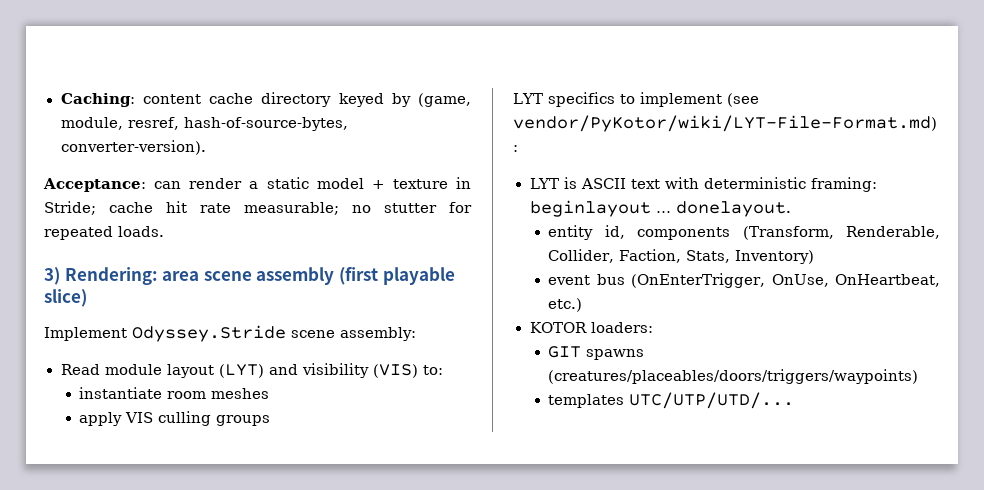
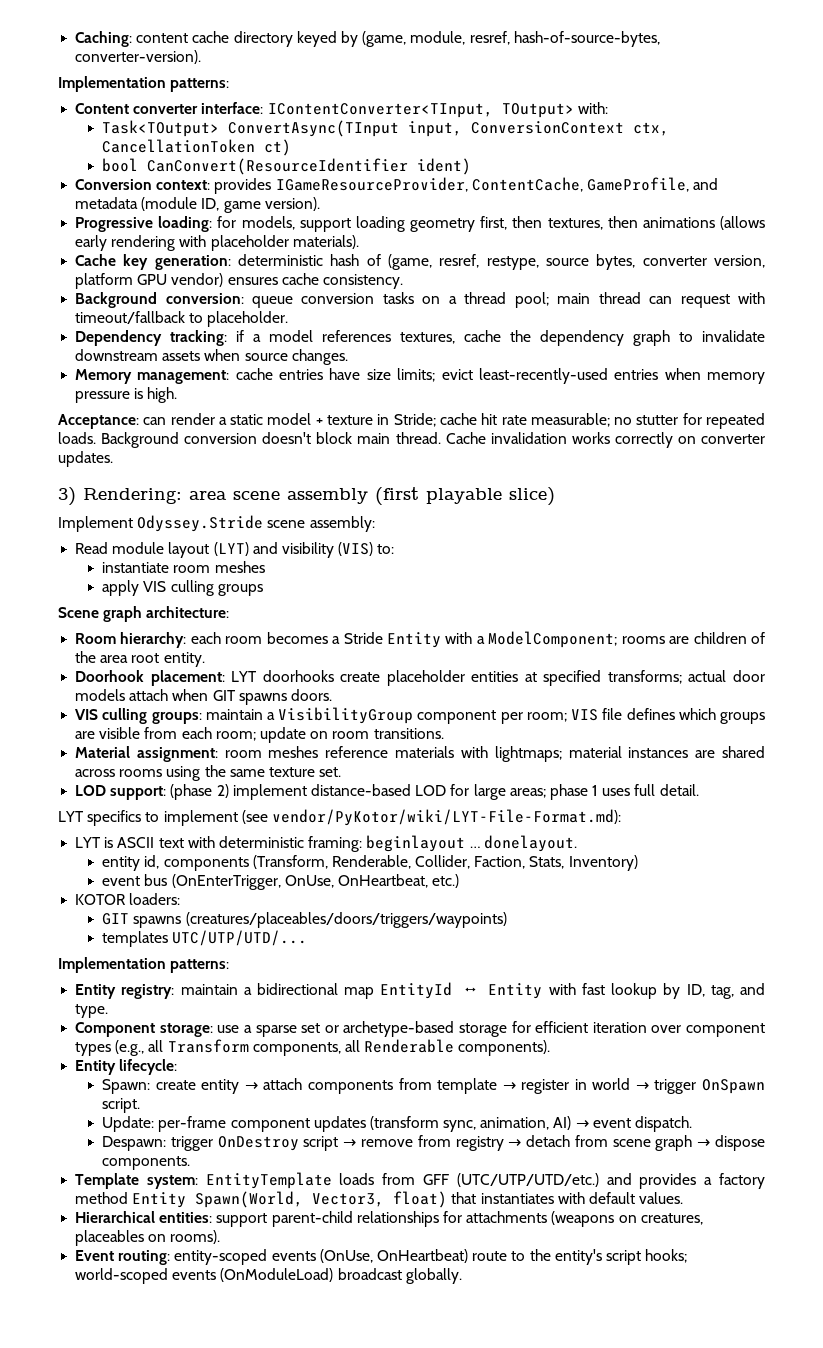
(206, 147) none -> [58,76,230,92] [75,102,608,118] [102,120,670,137] [102,139,292,156] [102,158,472,175] [75,177,719,194] [75,197,320,213] [75,216,766,232] [75,235,359,251] [75,254,765,270] [75,273,403,289] [75,292,766,308] [75,311,289,327] [75,330,765,346] [75,349,348,365] [75,368,766,384] [75,387,178,403] // Implementation patterns: // Content converter interface: IContentConverter<TInput, TOutput> with: // Task<TOutput> ConvertAsync(TInput input, ConversionContext ctx, CancellationToken ct) // bool CanConvert(ResourceIdentifier ident) // Conversion context: provides IGameResourceProvider, ContentCache, GameProfile, and metadata (module ID, game version). // Progressive loading: for models, support loading geometry first, then textures, then animations (allows early rendering with placeholder materials). // Cache key generation: deterministic hash of (game, resref, restype, source bytes, converter version, platform GPU vendor) ensures cache consistency. // Background conversion: queue conversion tasks on a thread pool; main thread can request with timeout/fallback to placeholder. // Dependency tracking: if a model references textures, cache the dependency graph to invalidate downstream assets when source changes. // Memory management: cache entries have size limits; evict least-recently-used entries when memory pressure is high.
(164, 231) none -> [101,432,765,448] [58,451,113,467] Background conversion doesn't block main thread. Cache invalidation works correctly on converter updates.
(271, 420) none -> [58,606,230,622] [75,631,765,648] [75,651,205,667] [75,670,765,686] [75,689,332,705] [75,707,765,724] [75,727,444,743] [75,746,765,762] [75,765,342,781] [75,784,699,800] // Scene graph architecture: // Room hierarchy: each room becomes a Stride Entity with a ModelComponent; rooms are children of the area root entity. // Doorhook placement: LYT doorhooks create placeholder entities at specified transforms; actual door models attach when GIT spawns doors. // VIS culling groups: maintain a VisibilityGroup component per room; VIS file defines which groups are visible from each room; update on room transitions. // Material assignment: room meshes reference materials with lightmaps; material instances are shared across rooms using the same texture set. // LOD support: (phase 2) implement distance-based LOD for large areas; phase 1 uses full detail.
(795, 400) none -> [58,957,230,973] [75,982,765,999] [75,1004,109,1018] [75,1021,765,1037] [75,1039,551,1056] [75,1059,178,1075] [102,1078,766,1094] [102,1098,141,1113] [102,1116,693,1132] [102,1135,765,1151] [102,1156,191,1170] [75,1172,765,1189] [75,1191,684,1208] [75,1211,703,1227] [75,1230,221,1246] [75,1249,688,1265] [75,1268,462,1284] // Implementation patterns: // Entity registry: maintain a bidirectional map EntityId ↔ Entity with fast lookup by ID, tag, and type. // Component storage: use a sparse set or archetype-based storage for efficient iteration over component types (e.g., all Transform components, all Renderable components). // Entity lifecycle: // Spawn: create entity → attach components from template → register in world → trigger OnSpawn script. // Update: per-frame component updates (transform sync, animation, AI) → event dispatch. // Despawn: trigger OnDestroy script → remove from registry → detach from scene graph → dispose components. // Template system: EntityTemplate loads from GFF (UTC/UTP/UTD/etc.) and provides a factory method Entity Spawn(World, Vector3, float) that instantiates with default values. // Hierarchical entities: support parent-child relationships for attachments (weapons on creatures, placeables on rooms). // Event routing: entity-scoped events (OnUse, OnHeartbeat) route to the entity's script hooks; world-scoped events (OnModuleLoad) broadcast globally.

